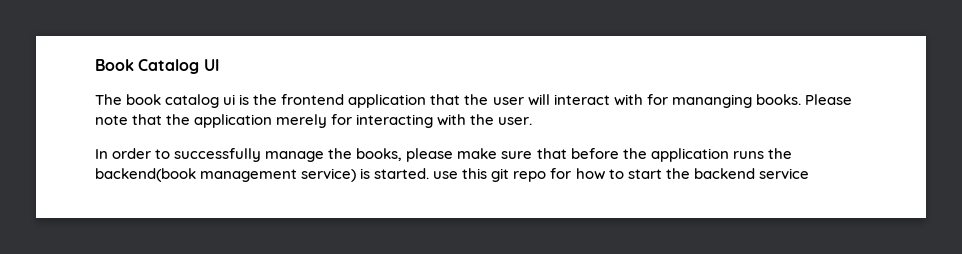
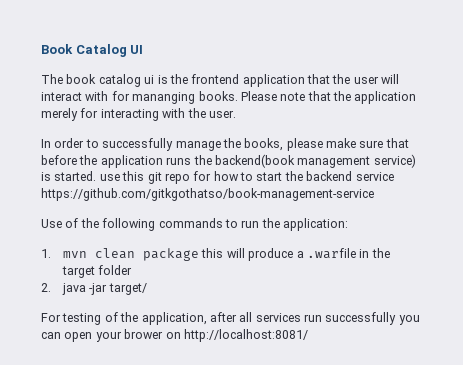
(809, 173) none -> [41,188,374,201] [41,218,348,231] [41,248,390,261] [62,265,133,278] [41,283,147,295] [41,312,420,325] [41,329,308,342] https://github.com/gitkgothatso/book-management-service // Use of the following commands to run the application: // 1. mvn clean package this will produce a .warfile in the target folder // 2. java -jar target/ // For testing of the application, after all services run successfully you can open your brower on http://localhost:8081/

